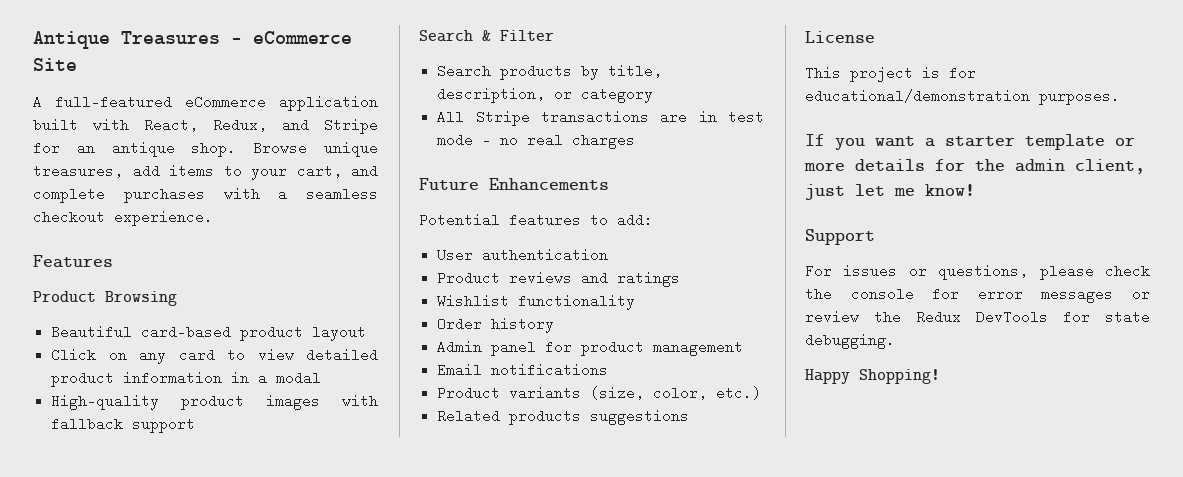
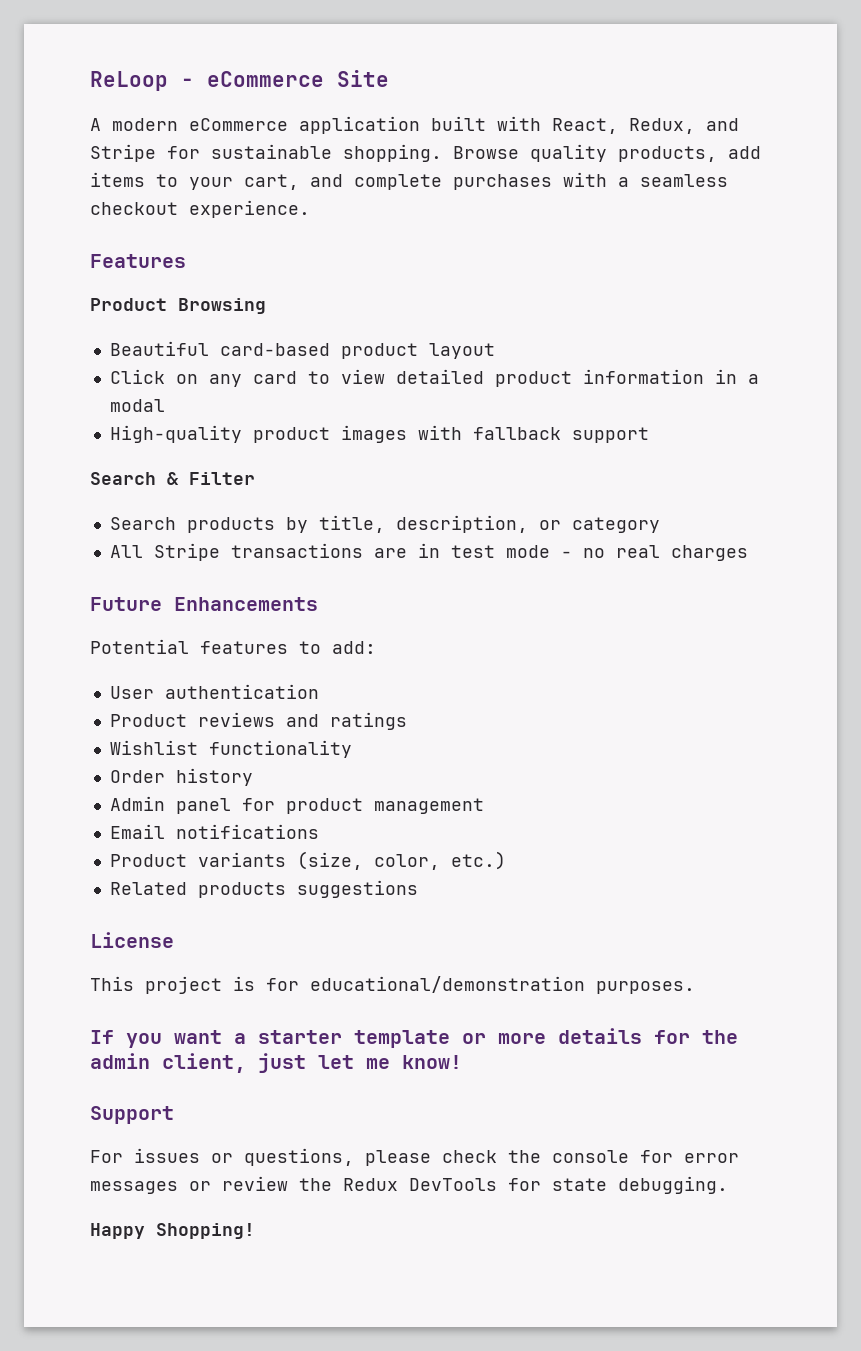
[33,31,220,49] Antique Treasures -> [90,71,168,91] ReLoop
[55,95,172,109] full-featured -> [112,118,178,131] modern
[76,141,379,157] [33,164,123,178] an antique shop. Browse unique treasures, -> [211,144,717,162] sustainable shopping. Browse quality products,

